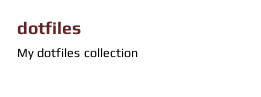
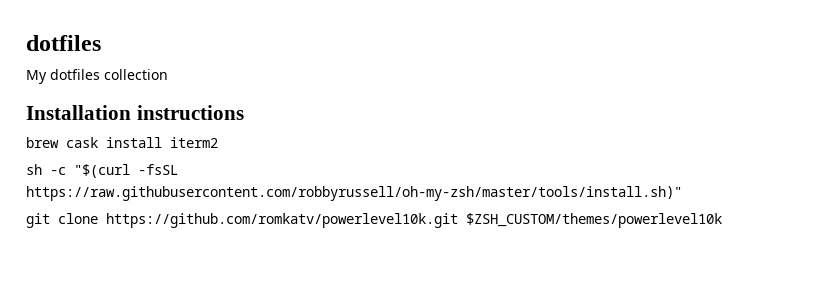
(138, 53) none -> [26,105,244,120] [26,137,218,148] [26,164,178,178] [26,186,682,201] [26,213,722,228] // Installation instructions // brew cask install iterm2 // sh -c "$(curl -fsSL https://raw.githubusercontent.com/robbyrussell/oh-my-zsh/master/tools/install.sh)" // git clone https://github.com/romkatv/powerlevel10k.git $ZSH_CUSTOM/themes/powerlevel10k

